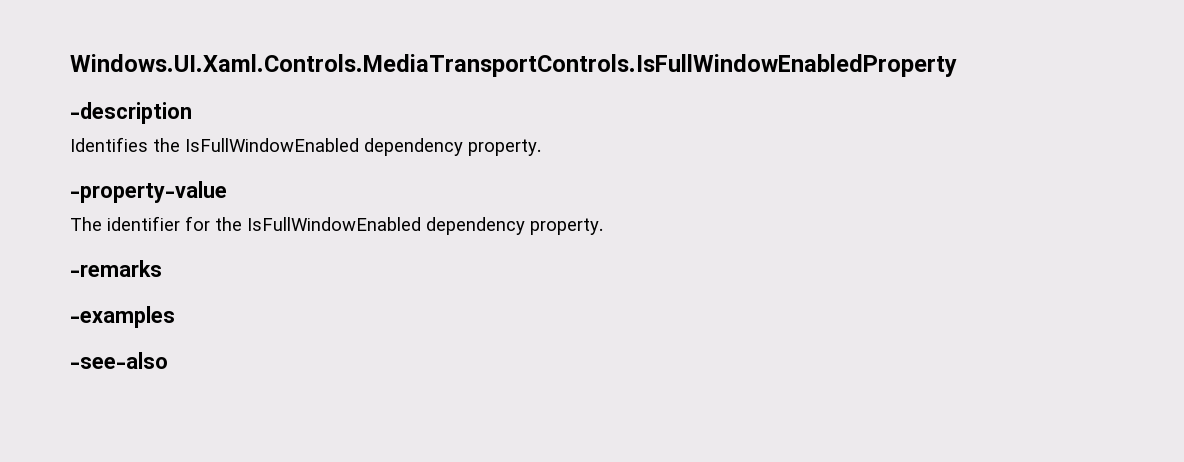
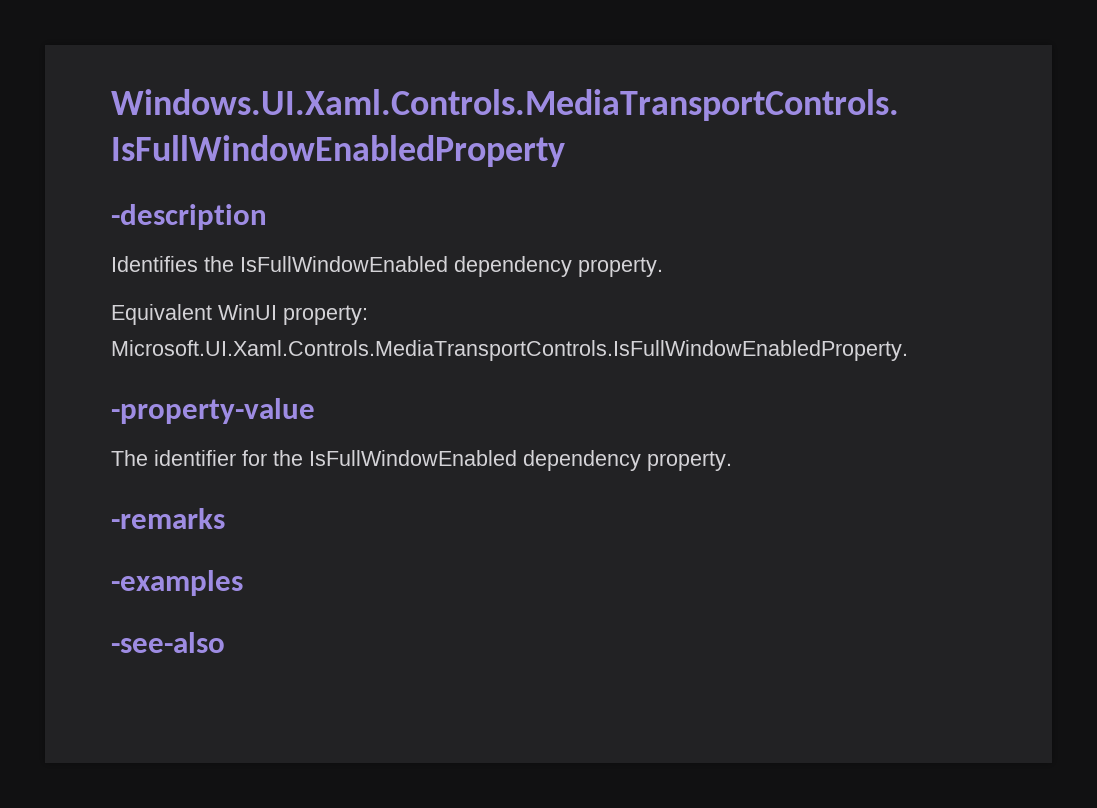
(541, 147) none -> [111,304,368,325] [111,340,908,361] // Equivalent WinUI property: Microsoft.UI.Xaml.Controls.MediaTransportControls.IsFullWindowEnabledProperty.

